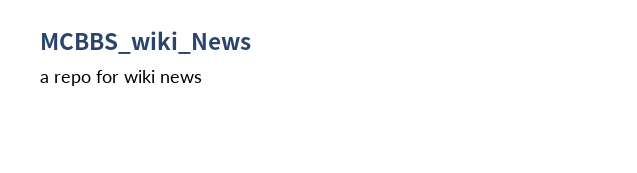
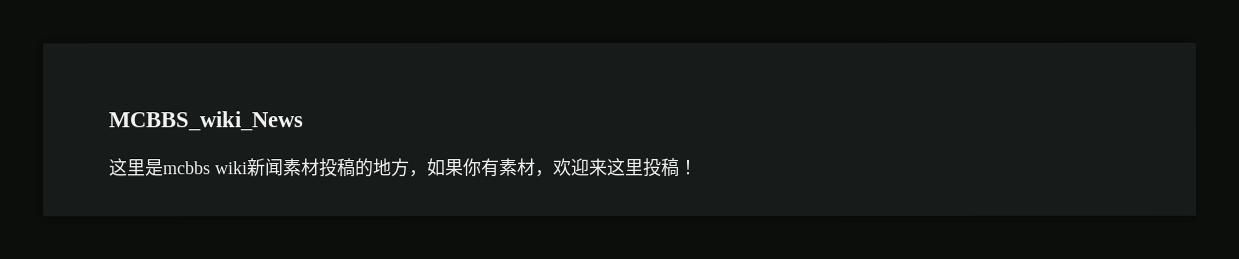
[40,70,202,86] a repo for wiki news -> [109,157,698,178] 这里是mcbbs wiki新闻素材投稿的地方，如果你有素材，欢迎来这里投稿！

